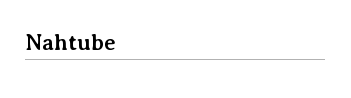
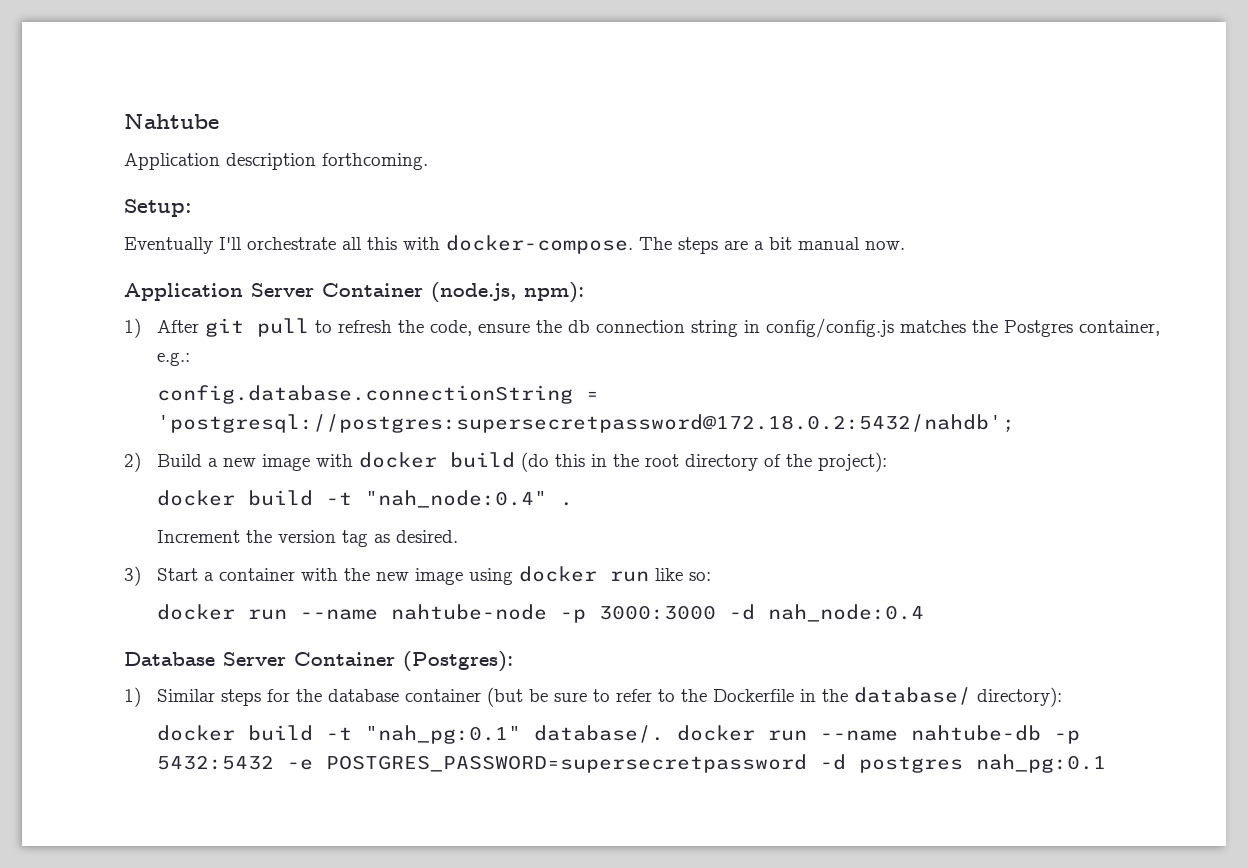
(116, 42) none -> [124,153,428,170] [124,199,192,217] [124,235,905,254] [124,282,584,303] [124,318,1160,338] [156,352,190,366] [156,385,599,404] [156,414,1015,433] [124,452,887,472] [156,490,573,508] [156,530,458,547] [124,566,711,586] [156,604,924,623] [124,651,513,672] [124,687,1062,707] [156,725,1080,744] [156,754,1106,773] // Application description forthcoming. // Setup: // Eventually I'll orchestrate all this with docker-compose. The steps are a bit manual now. // Application Server Container (node.js, npm): // 1) After git pull to refresh the code, ensure the db connection string in config/config.js matches the Postgres container, e.g.: // config.database.connectionString = 'postgresql://postgres:supersecretpassword@172.18.0.2:5432/nahdb'; // 2) Build a new image with docker build (do this in the root directory of the project): // docker build -t "nah_node:0.4" . // Increment the version tag as desired. // 3) Start a container with the new image using docker run like so: // docker run --name nahtube-node -p 3000:3000 -d nah_node:0.4 // Database Server Container (Postgres): // 1) Similar steps for the database container (but be sure to refer to the Dockerfile in the database/ directory): // docker build -t "nah_pg:0.1" database/. docker run --name nahtube-db -p 5432:5432 -e POSTGRES_PASSWORD=supersecretpassword -d postgres nah_pg:0.1

